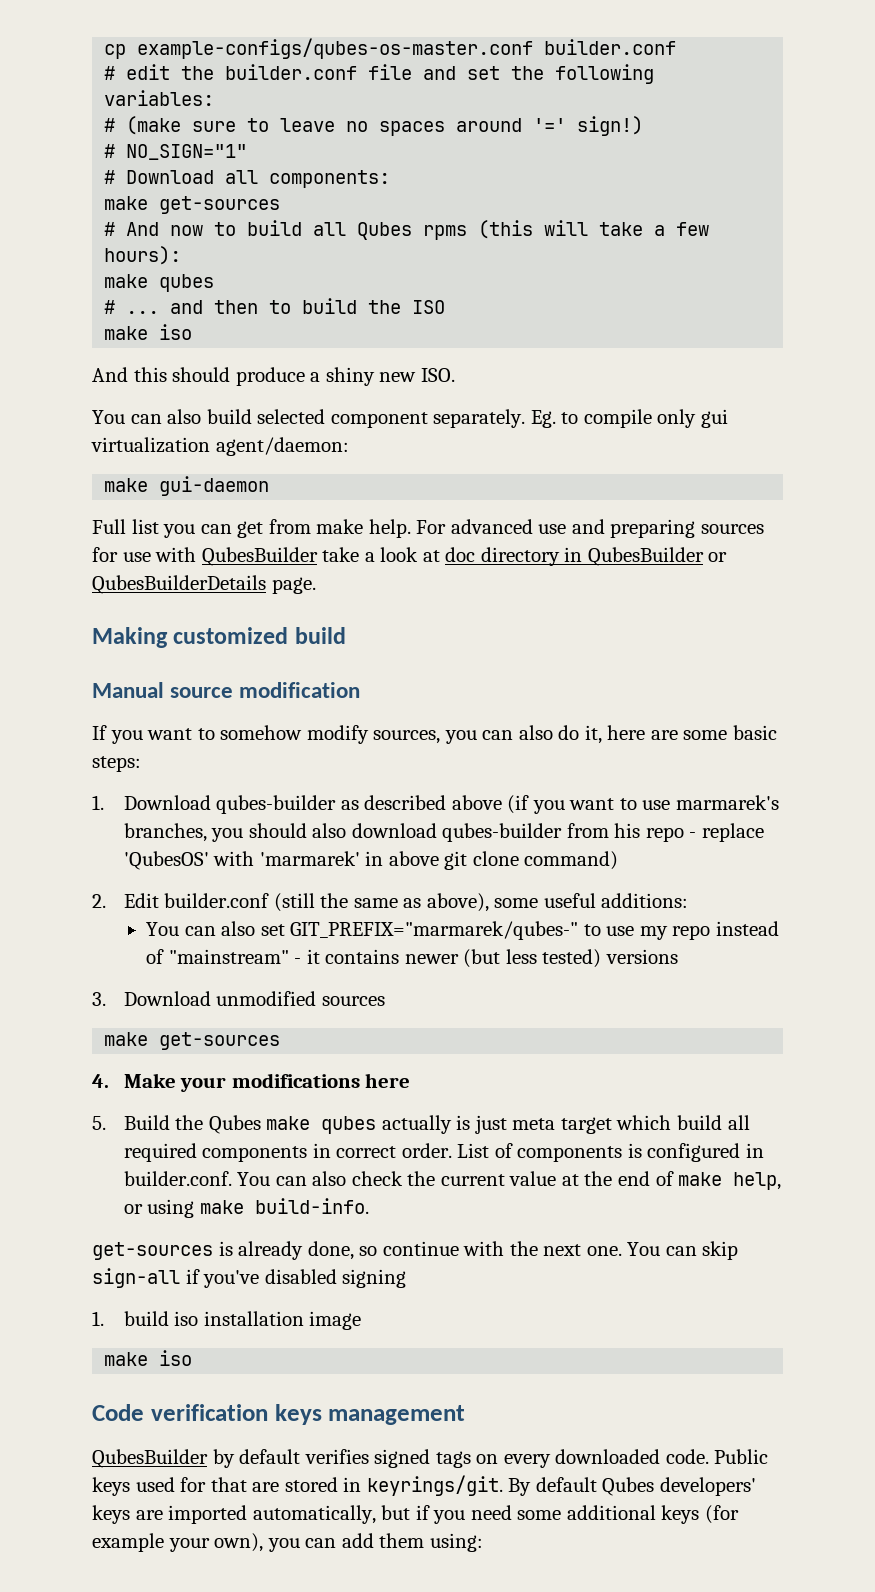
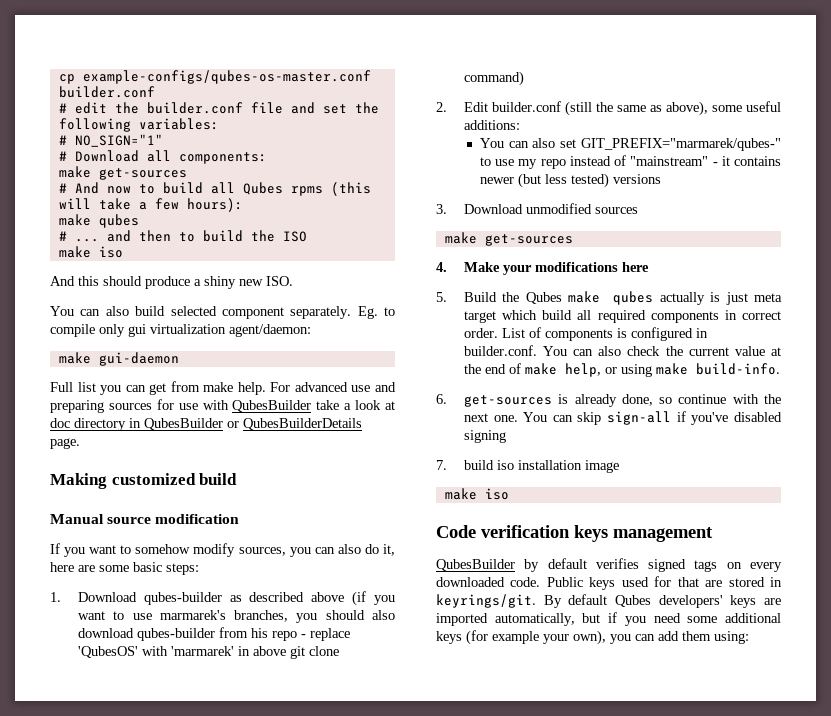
[104,116,644,136] // # (make sure to leave no spaces around '=' sign!) -> (219, 124) none
(369, 1206) none -> [436,394,447,404] 6.
[92,1311,104,1326] 1. -> [436,460,447,470] 7.

